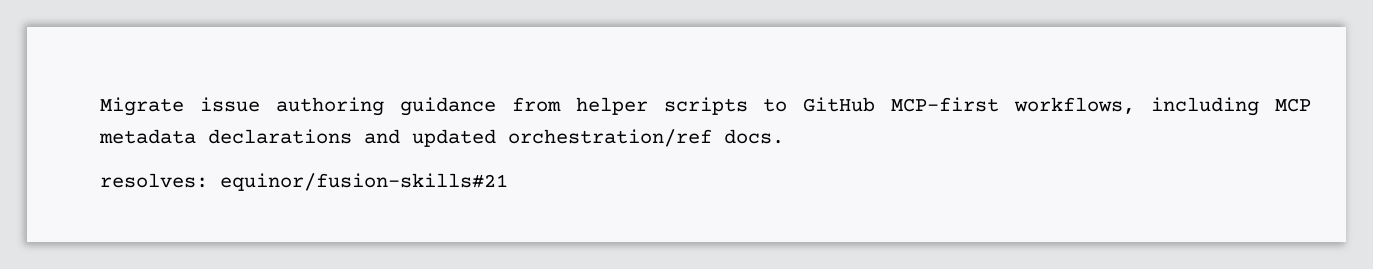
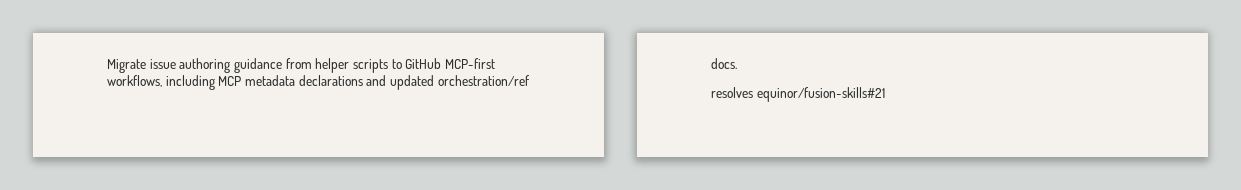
[100,173,208,188] resolves: -> [711,87,753,98] resolves

